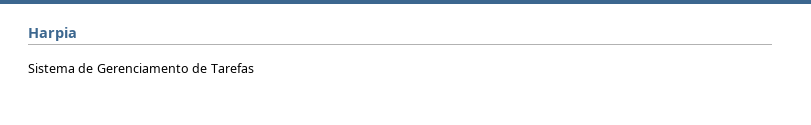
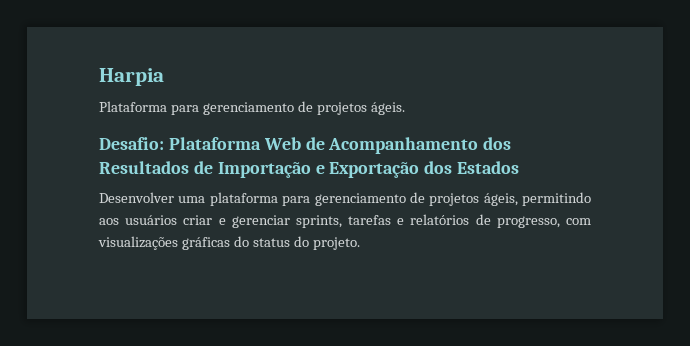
[28,63,254,73] Sistema de Gerenciamento de Tarefas -> [99,101,405,115] [99,137,512,154] [99,161,520,178] [99,192,591,206] [99,214,591,228] [98,236,360,250] Plataforma para gerenciamento de projetos ágeis. // Desafio: Plataforma Web de Acompanhamento dos Resultados de Importação e Exportação dos Estados // Desenvolver uma plataforma para gerenciamento de projetos ágeis, permitindo aos usuários criar e gerenciar sprints, tarefas e relatórios de progresso, com visualizações gráficas do status do projeto.

